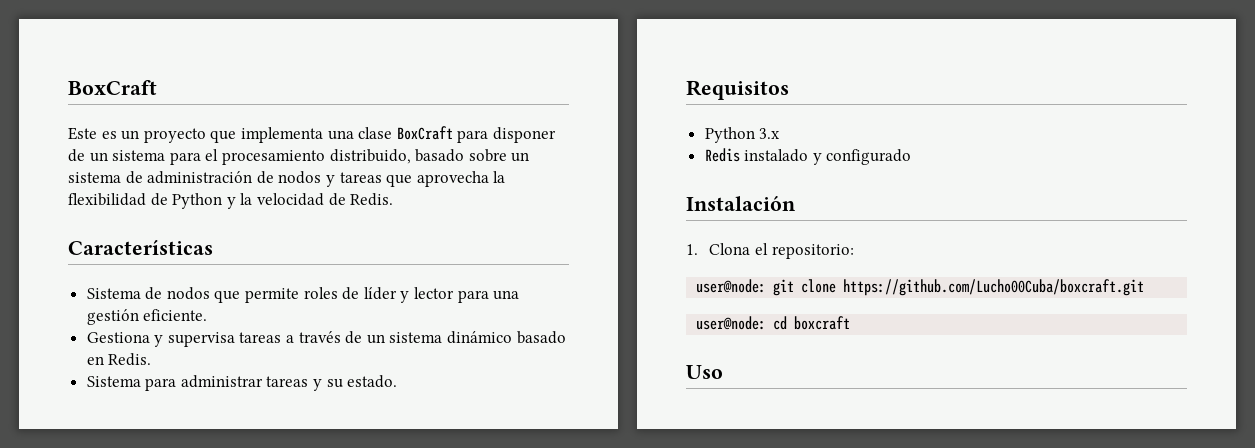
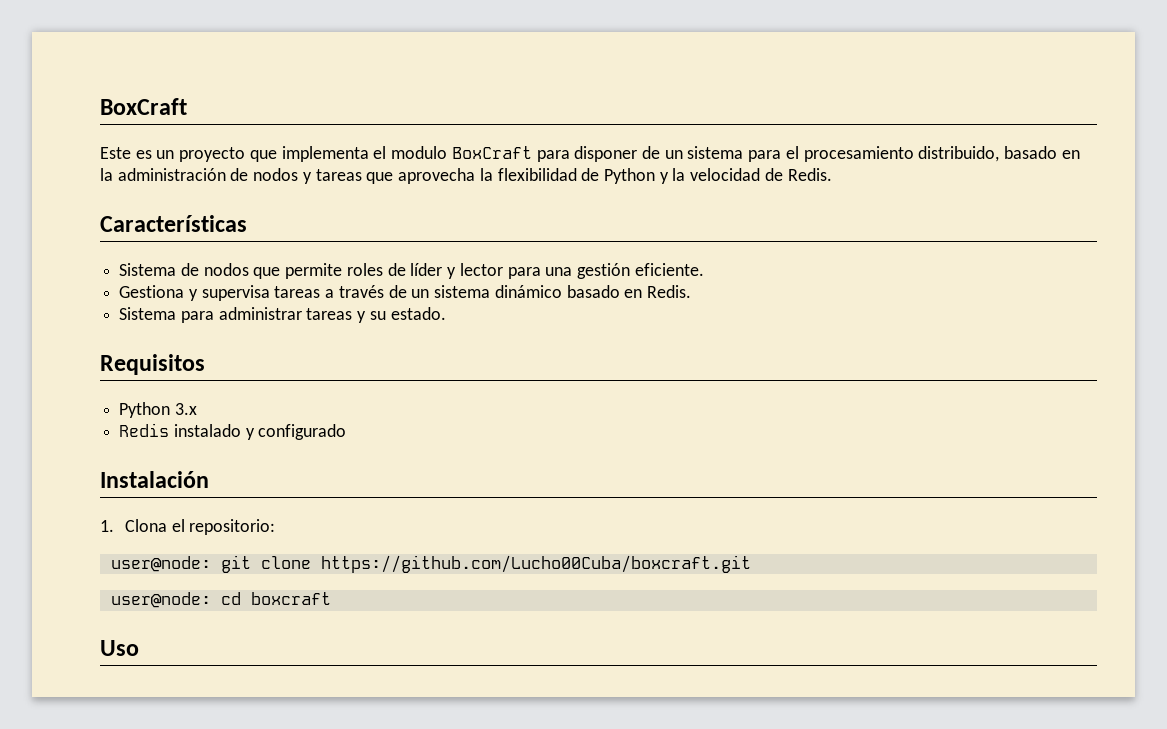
[327,127,393,140] una clase -> [373,146,448,159] el modulo
[468,149,530,162] [68,171,143,184] sobre un sistema de -> [1061,150,1080,159] [100,168,113,181] en la

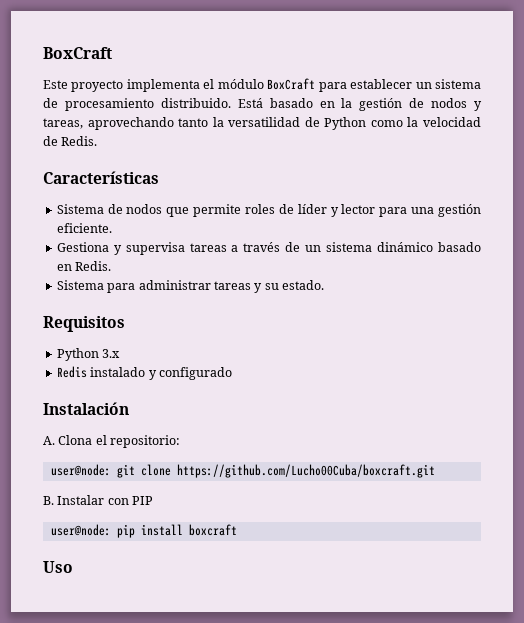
[135,147,277,162] es un proyecto que -> [71,80,124,92] proyecto
[391,146,448,159] modulo -> [217,79,264,89] módulo
[574,146,1000,162] disponer de un sistema para el procesamiento distribuido, -> [350,79,482,89] [43,98,263,111] establecer un sistema de procesamiento distribuido. Está
[117,168,226,181] administración -> [359,98,403,111] gestión
[315,168,577,184] tareas que aprovecha la flexibilidad -> [43,117,301,130] tareas, aprovechando tanto la versatilidad
[659,172,669,184] y -> [370,120,403,127] como
[100,520,114,532] 1. -> [43,436,55,445] A.
[110,592,241,608] // user@node: cd -> [43,495,154,505] [50,524,183,538] // B. Instalar con PIP // user@node: pip install

